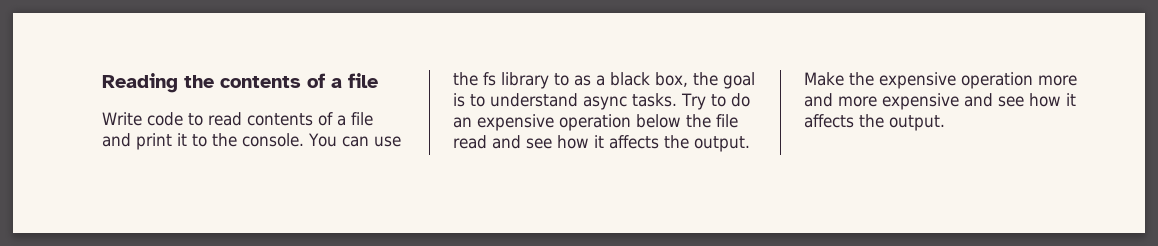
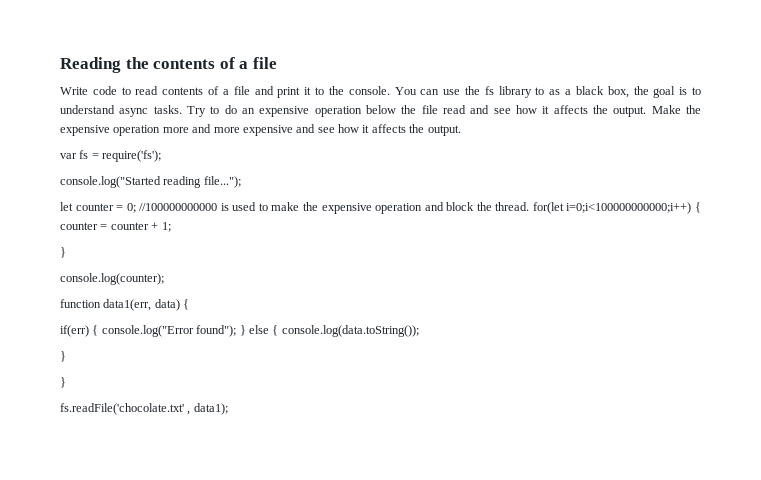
(945, 123) none -> [60,150,162,162] [60,176,241,188] [60,202,701,214] [60,222,171,232] [60,247,66,258] [60,273,164,285] [60,299,190,311] [60,325,419,337] [60,351,66,362] [60,377,66,388] [60,403,228,415] // var fs = require('fs'); // console.log("Started reading file..."); // let counter = 0; //100000000000 is used to make the expensive operation and block the thread. for(let i=0;i<100000000000;i++) { counter = counter + 1; // } // console.log(counter); // function data1(err, data) { // if(err) { console.log("Error found"); } else { console.log(data.toString()); // } // } // fs.readFile('chocolate.txt' , data1);

